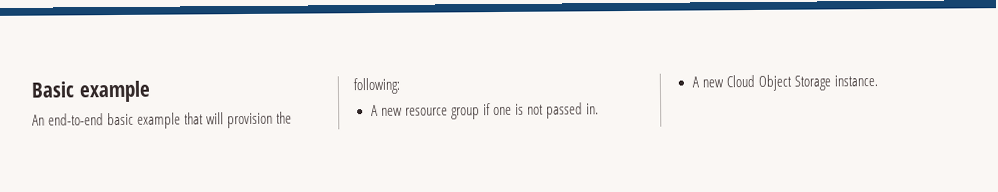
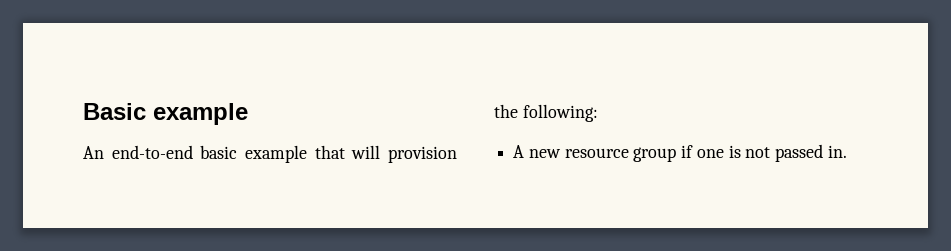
[691,74,878,91] // A new Cloud Object Storage instance. -> (847, 151) none

